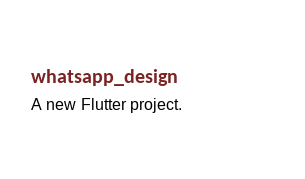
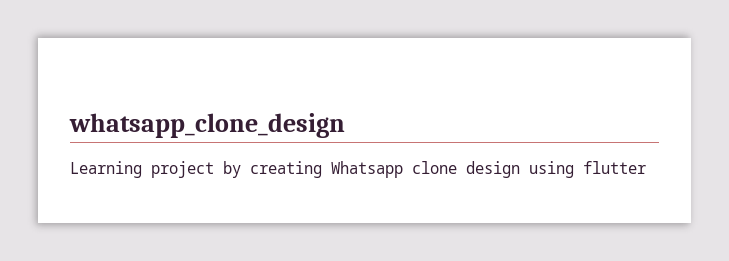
[31,69,178,86] [31,98,182,113] whatsapp_design // A new Flutter project. -> [69,113,345,138] [70,161,646,178] whatsapp_clone_design // Learning project by creating Whatsapp clone design using flutter

